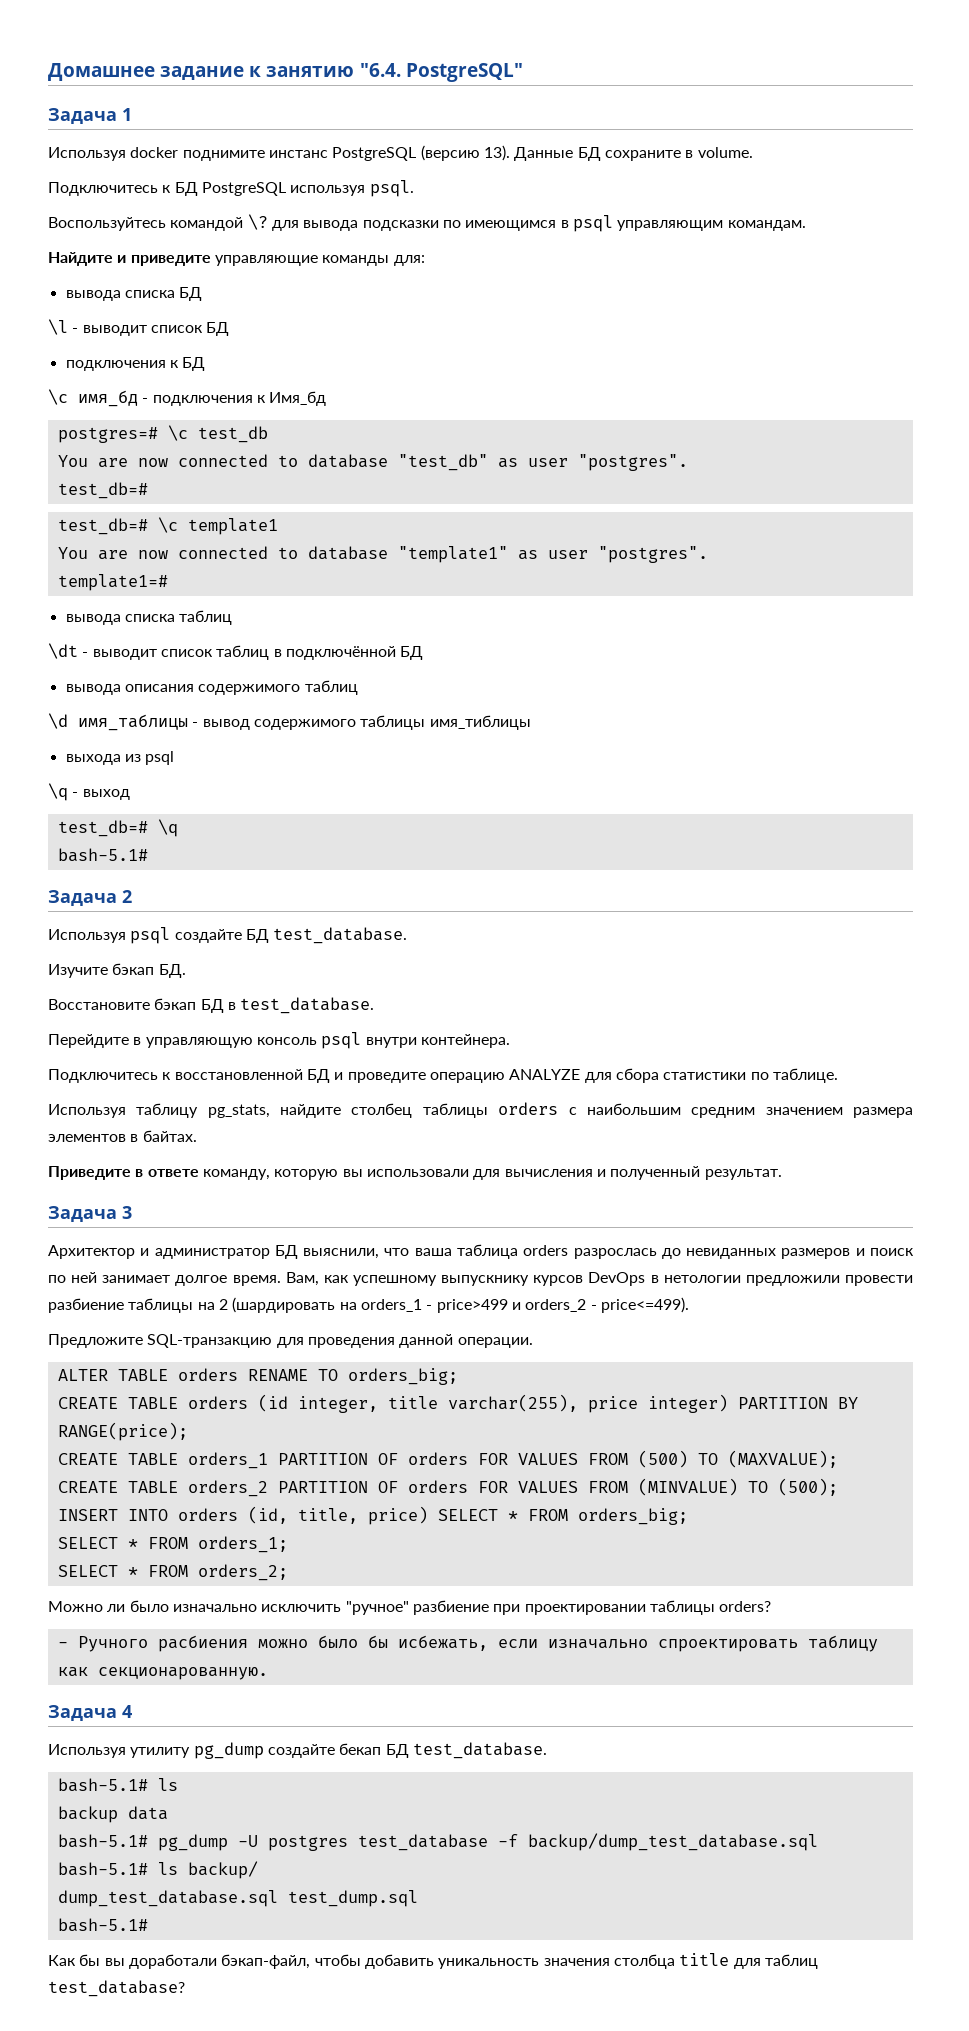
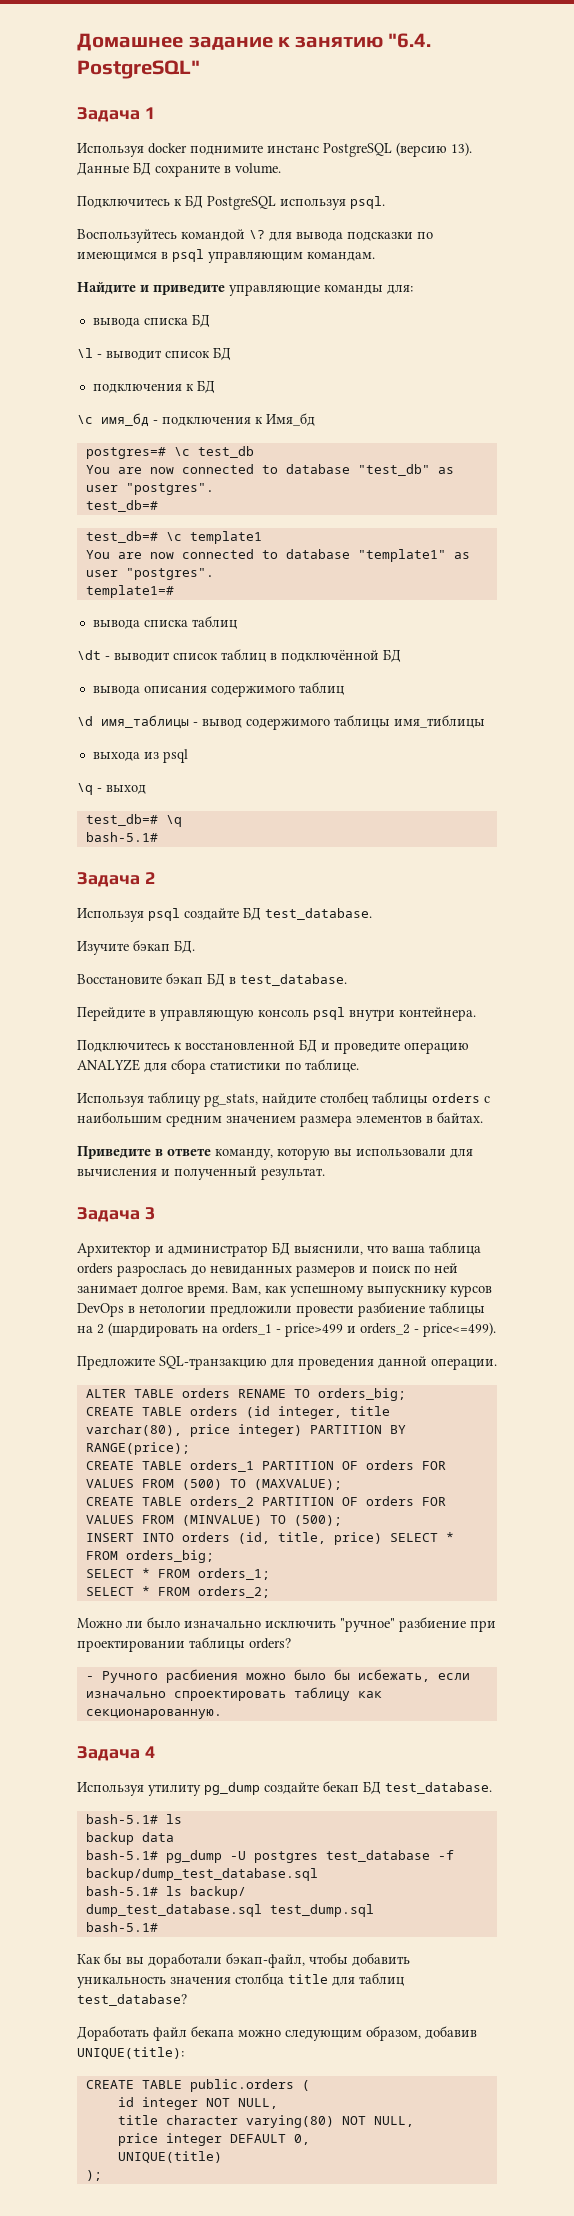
[447,1394,578,1412] varchar(255), -> [85,1424,182,1436] varchar(80),
(185, 1988) none -> [77,2026,477,2041] [77,2047,184,2059] [85,2079,310,2092] [117,2097,278,2110] [117,2115,414,2128] [117,2133,310,2146] [117,2151,222,2163] [85,2170,102,2181] // Доработать файл бекапа можно следующим образом, добавив UNIQUE(title): // CREATE TABLE public.orders ( // id integer NOT NULL, // title character varying(80) NOT NULL, // price integer DEFAULT 0, // UNIQUE(title) // );

